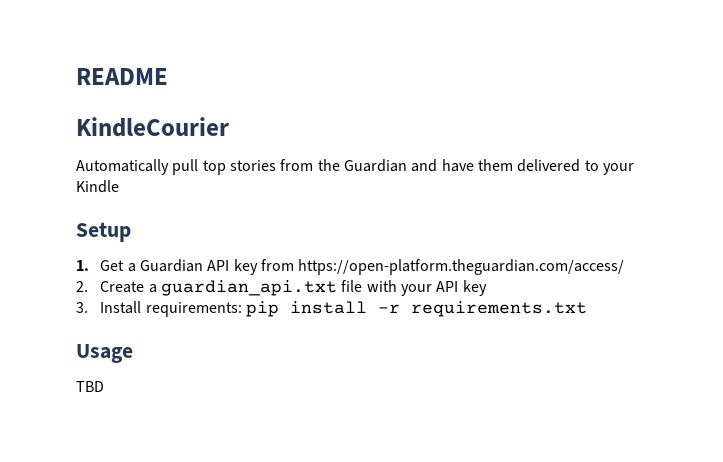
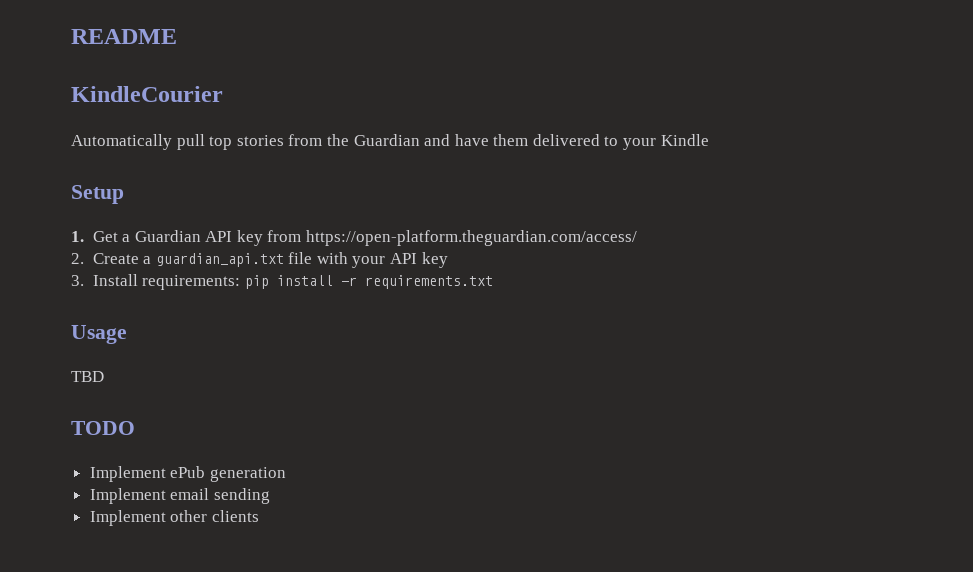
(104, 386) none -> [71,421,135,435] [89,466,286,482] [89,488,270,504] [89,510,259,526] // TODO // Implement ePub generation // Implement email sending // Implement other clients

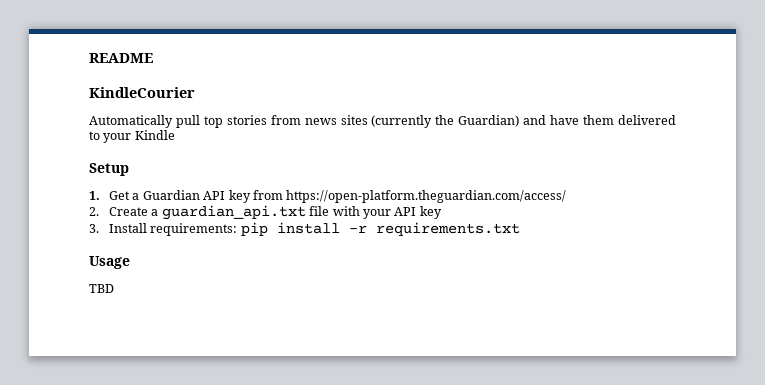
[326,134,420,146] the Guardian -> [304,115,520,128] news sites (currently the Guardian)
[71,421,135,435] [89,466,286,482] [89,488,270,504] [89,510,259,526] // TODO // Implement ePub generation // Implement email sending // Implement other clients -> (114, 288) none

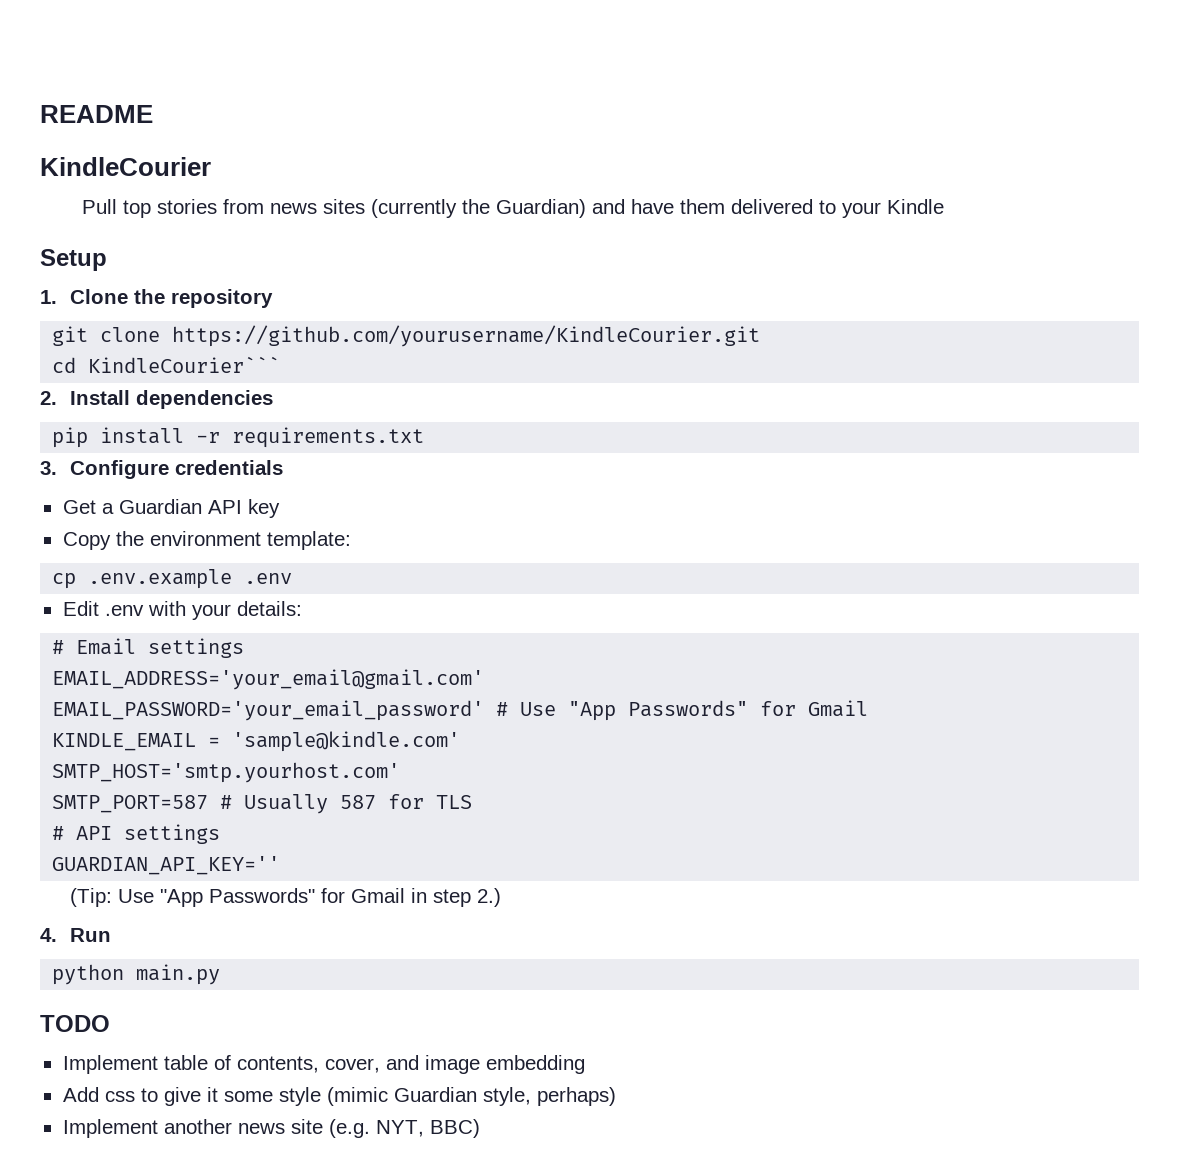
[89,115,200,128] Automatically pull -> [81,199,117,214] Pull
(100, 195) none -> [70,289,274,308] [52,325,761,347] [52,356,281,373] [40,390,274,409] [52,427,425,448] [40,460,284,479] Clone the repository // git clone https://github.com/yourusername/KindleCourier.git // cd KindleCourier``` // 2. Install dependencies // pip install -r requirements.txt // 3. Configure credentials //
[252,190,567,203] [89,205,442,220] [89,222,520,236] [89,256,130,269] [89,284,114,293] from https://open-platform.theguardian.com/access/ // 2. Create a guardian_api.txt file with your API key // 3. Install requirements: pip install -r requirements.txt // Usage // TBD -> [62,531,351,550] [52,569,293,589] [62,601,302,620] [52,638,245,658] [52,669,485,690] [52,700,869,721] [52,731,461,752] [52,762,401,783] [52,794,473,814] [52,824,221,844] [52,856,281,875] [70,888,502,907] [40,928,112,942] [52,964,221,985] [40,1015,110,1032] [62,1055,585,1074] [62,1087,616,1106] [62,1119,480,1138] // Copy the environment template: // cp .env.example .env // Edit .env with your details: // # Email settings // EMAIL_ADDRESS='your_email@gmail.com' // EMAIL_PASSWORD='your_email_password' # Use "App Passwords" for Gmail // KINDLE_EMAIL = 'sample@kindle.com' // SMTP_HOST='smtp.yourhost.com' // SMTP_PORT=587 # Usually 587 for TLS // # API settings // GUARDIAN_API_KEY='' // (Tip: Use "App Passwords" for Gmail in step 2.) // 4. Run // python main.py // TODO // Implement table of contents, cover, and image embedding // Add css to give it some style (mimic Guardian style, perhaps) // Implement another news site (e.g. NYT, BBC)

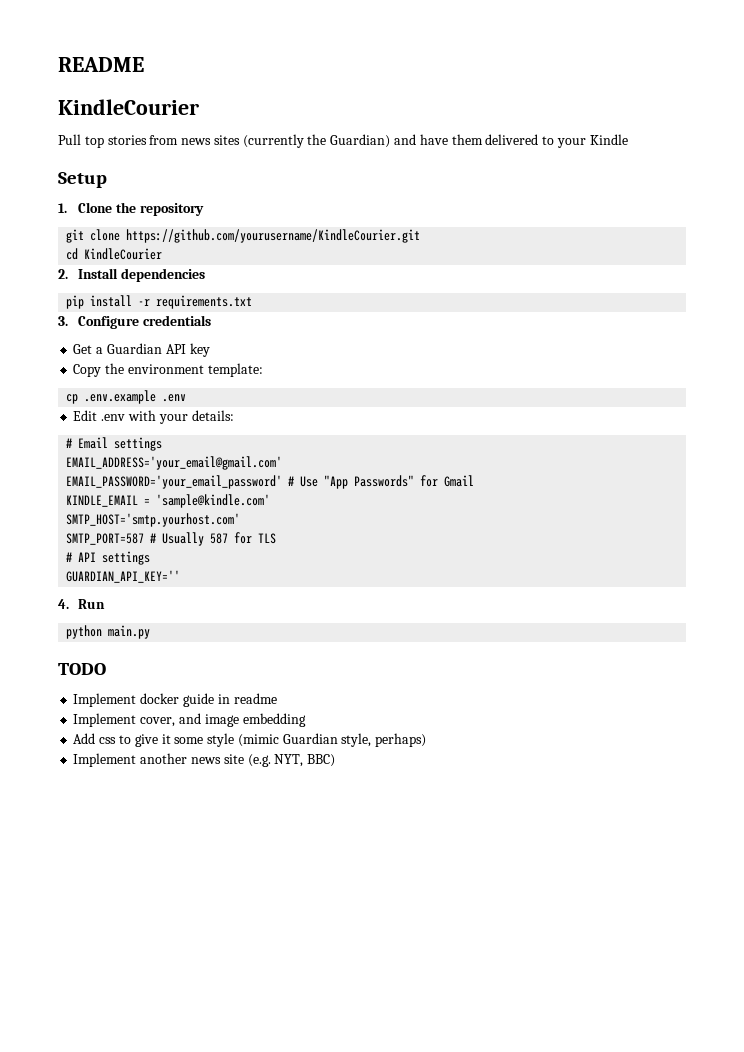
[88,356,281,373] KindleCourier``` -> [84,248,163,260] KindleCourier
[70,888,502,907] // (Tip: Use "App Passwords" for Gmail in step 2.) -> (181, 576) none
[163,1055,319,1073] table of contents, -> [140,693,277,707] [73,713,137,727] docker guide in readme // Implement

